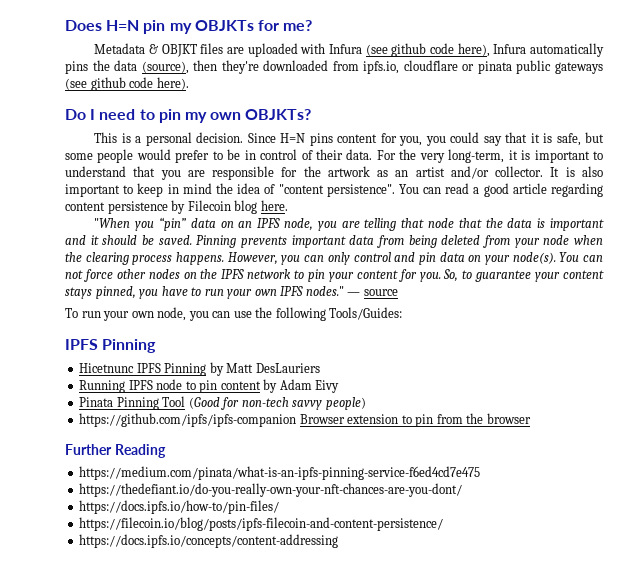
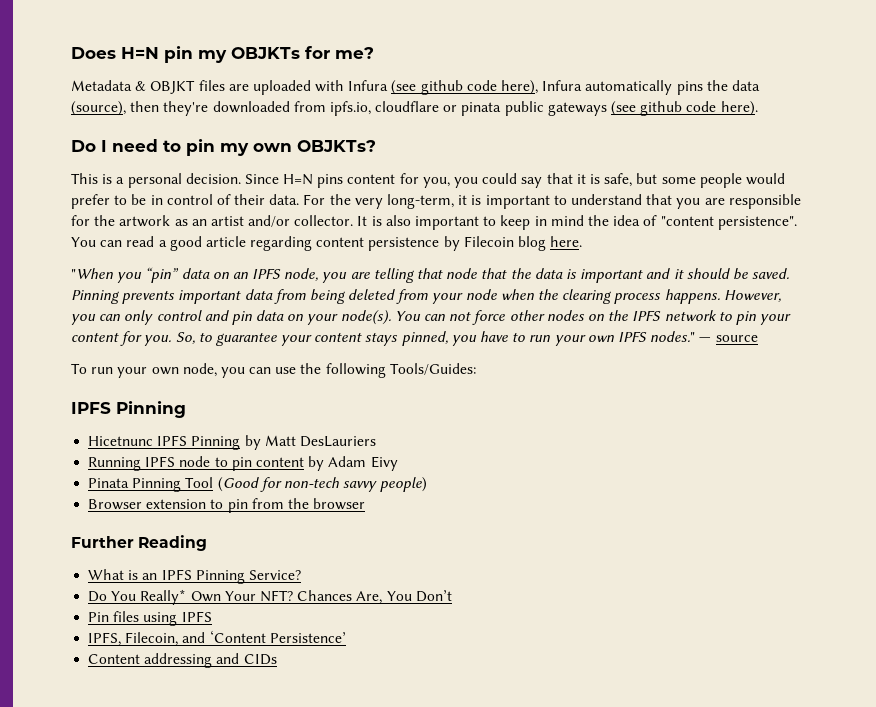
[79,413,297,427] https://github.com/ipfs/ipfs-companion -> (428, 484) none
[79,466,481,480] [79,483,463,497] [79,500,280,514] [79,517,444,531] [79,534,339,548] https://medium.com/pinata/what-is-an-ipfs-pinning-service-f6ed4cd7e475 // https://thedefiant.io/do-you-really-own-your-nft-chances-are-you-dont/ // https://docs.ipfs.io/how-to/pin-files/ // https://filecoin.io/blog/posts/ipfs-filecoin-and-content-persistence/ // https://docs.ipfs.io/concepts/content-addressing -> [88,569,301,584] [88,589,452,605] [88,611,212,626] [88,630,346,646] [88,653,277,668] What is an IPFS Pinning Service? // Do You Really* Own Your NFT? Chances Are, You Don’t // Pin files using IPFS // IPFS, Filecoin, and ‘Content Persistence’ // Content addressing and CIDs

